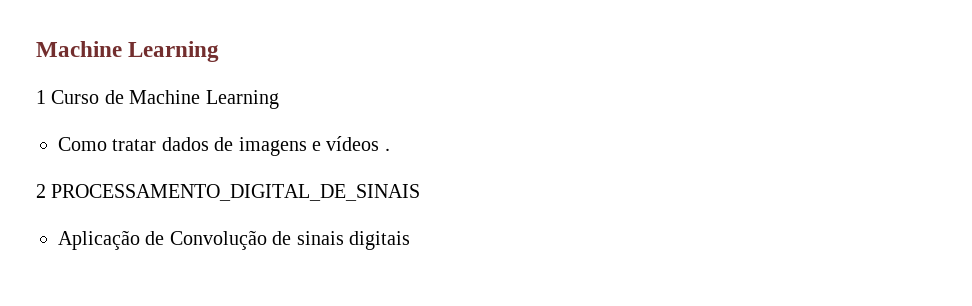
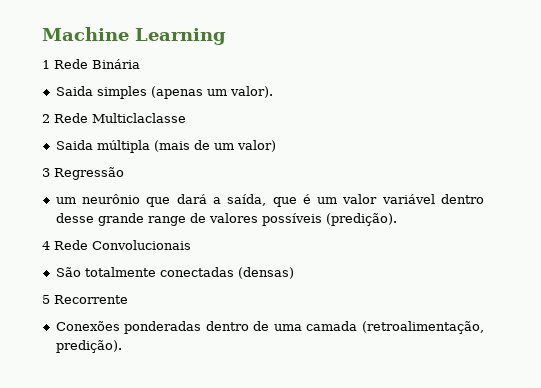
[51,90,279,109] [58,136,390,156] [36,184,421,201] [58,230,410,250] Curso de Machine Learning // Como tratar dados de imagens e vídeos . // 2 PROCESSAMENTO_DIGITAL_DE_SINAIS // Aplicação de Convolução de sinais digitais -> [54,59,140,69] [55,86,273,99] [42,113,186,123] [55,140,276,153] [42,167,124,180] [55,194,484,207] [55,213,397,226] [42,240,191,250] [55,267,294,279] [42,295,128,304] [55,321,484,334] [55,340,122,353] Rede Binária // Saida simples (apenas um valor). // 2 Rede Multiclaclasse // Saida múltipla (mais de um valor) // 3 Regressão // um neurônio que dará a saída, que é um valor variável dentro desse grande range de valores possíveis (predição). // 4 Rede Convolucionais // São totalmente conectadas (densas) // 5 Recorrente // Conexões ponderadas dentro de uma camada (retroalimentação, predição).

